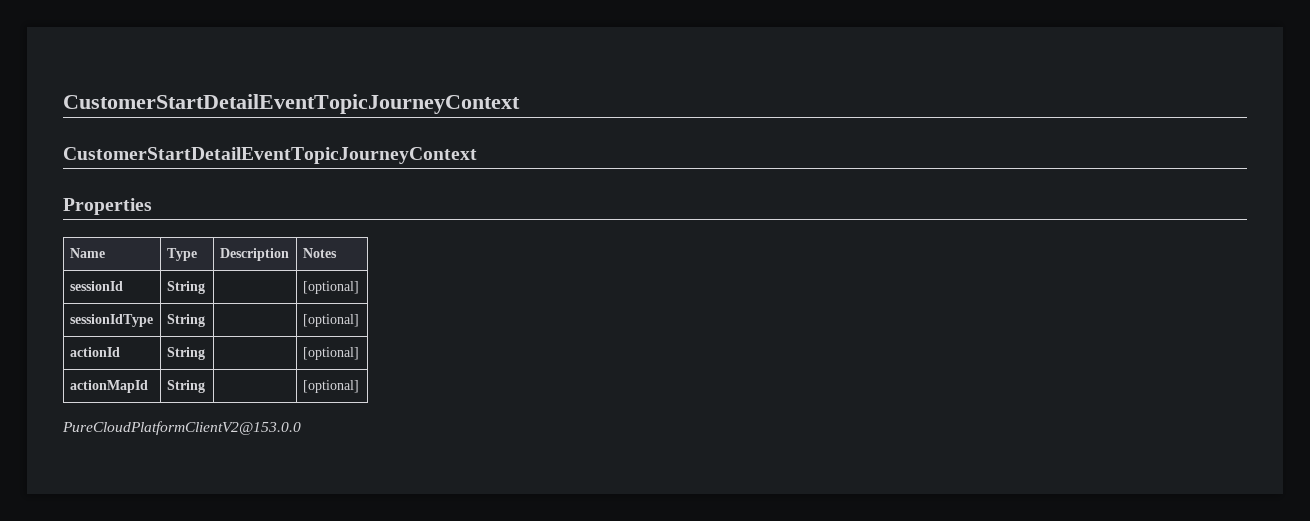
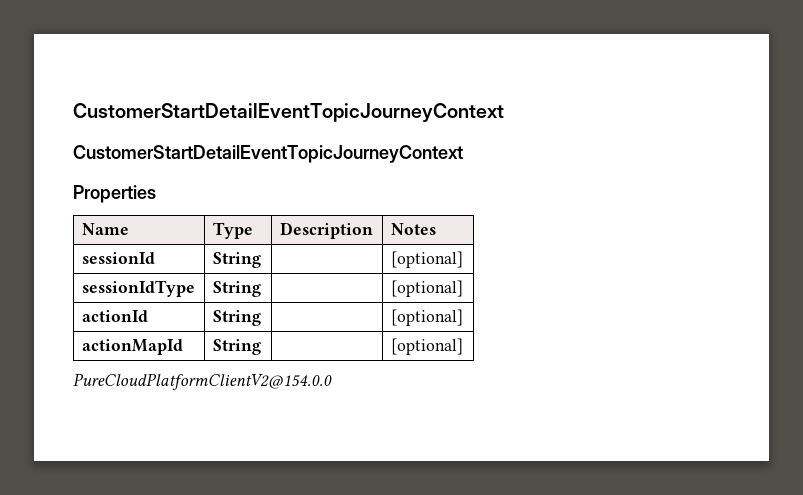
[62,421,301,435] PureCloudPlatformClientV2@153.0.0 -> [73,373,332,390] PureCloudPlatformClientV2@154.0.0

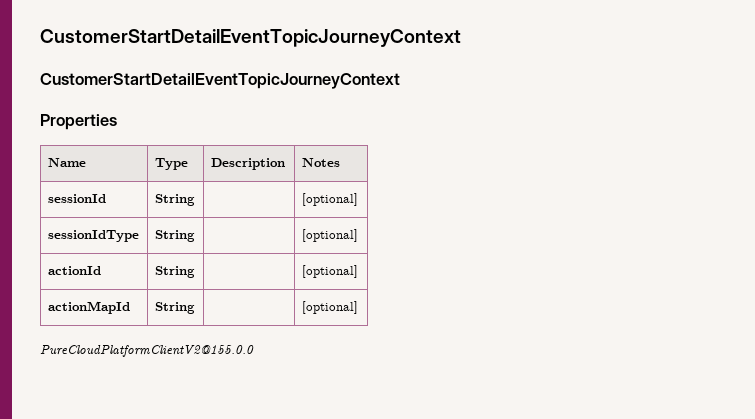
[73,373,332,390] PureCloudPlatformClientV2@154.0.0 -> [40,345,254,357] PureCloudPlatformClientV2@155.0.0

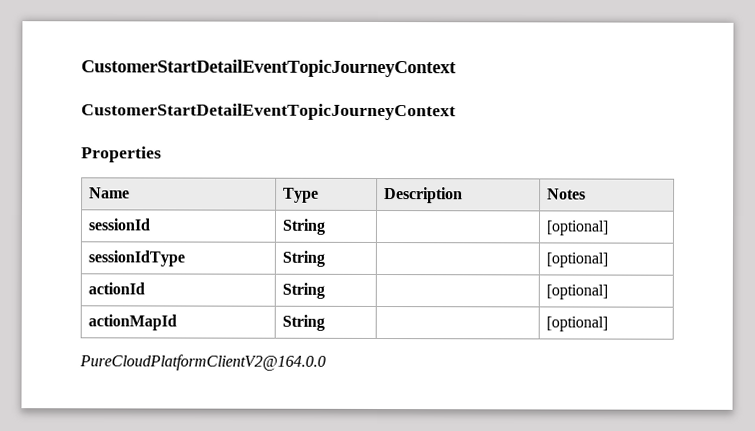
[40,345,254,357] PureCloudPlatformClientV2@155.0.0 -> [79,354,326,371] PureCloudPlatformClientV2@164.0.0

